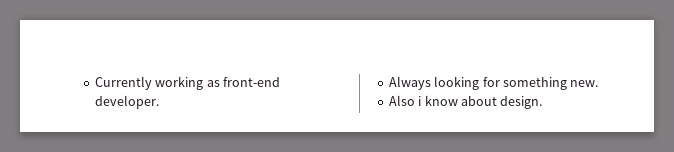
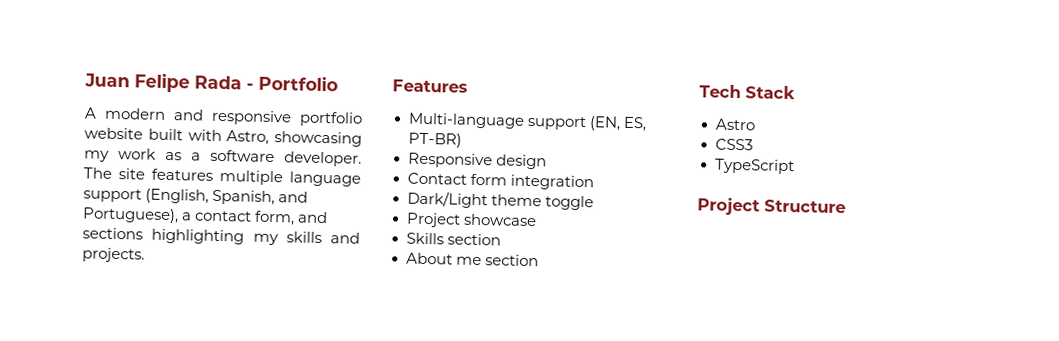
[94,76,280,90] [94,95,159,109] [388,76,599,90] [388,95,543,109] Currently working as front-end developer. // Always looking for something new. // Also i know about design. -> [84,72,338,93] [84,107,363,127] [84,127,362,147] [84,148,362,167] [83,167,361,187] [83,188,309,206] [82,207,329,226] [82,227,360,246] [82,247,145,263] [392,79,468,93] [407,112,647,132] [407,132,462,148] [407,152,547,170] [406,172,594,191] [406,190,594,211] [405,212,537,228] [405,232,501,246] [405,252,539,267] [699,84,795,100] [714,118,756,131] [714,138,753,151] [713,158,795,175] [697,197,846,216] Juan Felipe Rada - Portfolio // A modern and responsive portfolio website built with Astro, showcasing my work as a software developer. The site features multiple language support (English, Spanish, and Portuguese), a contact form, and sections highlighting my skills and projects. // Features // Multi-language support (EN, ES, PT-BR) // Responsive design // Contact form integration // Dark/Light theme toggle // Project showcase // Skills section // About me section // Tech Stack // Astro // CSS3 // TypeScript // Project Structure

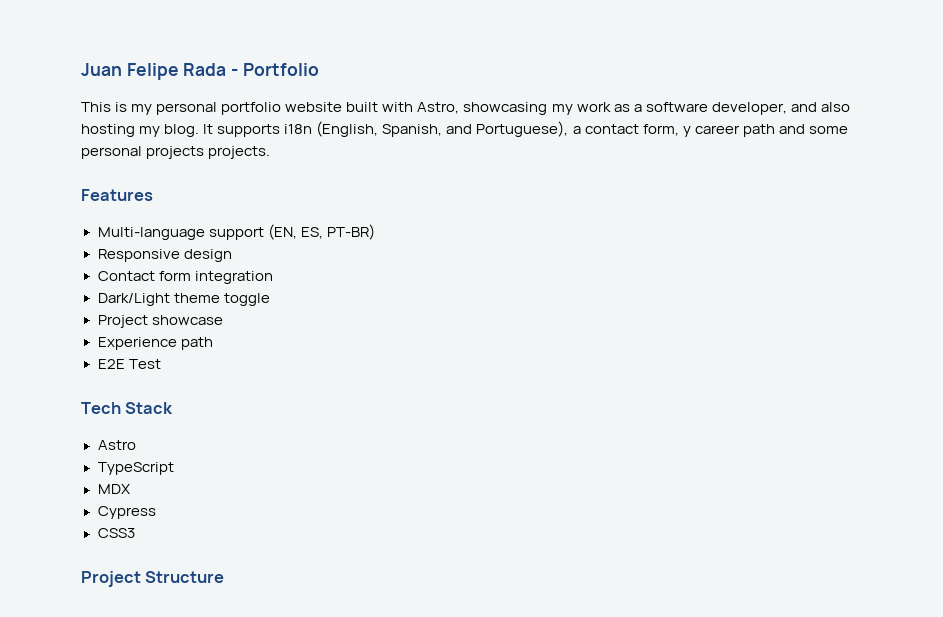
[84,107,292,126] A modern and responsive -> [81,102,218,115] This is my personal
[284,151,362,167] [83,167,361,187] [83,188,142,203] developer. The site features multiple language support -> [711,102,850,115] [81,124,313,137] developer, and also hosting my blog. It supports i18n
[297,211,329,224] [82,227,360,246] and sections highlighting my skills and -> [682,124,848,137] [81,146,205,159] y career path and some personal projects
[405,232,501,246] [405,252,539,267] Skills section // About me section -> [97,337,213,350] [97,359,161,369] Experience path // E2E Test
(756, 124) none -> [97,462,174,475] [97,484,130,494] [97,506,156,519] // TypeScript // MDX // Cypress
[713,158,795,175] // TypeScript -> (135, 533) none

